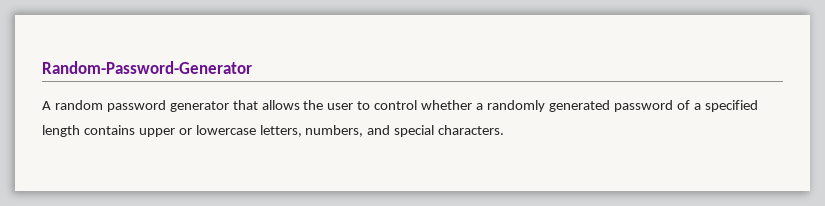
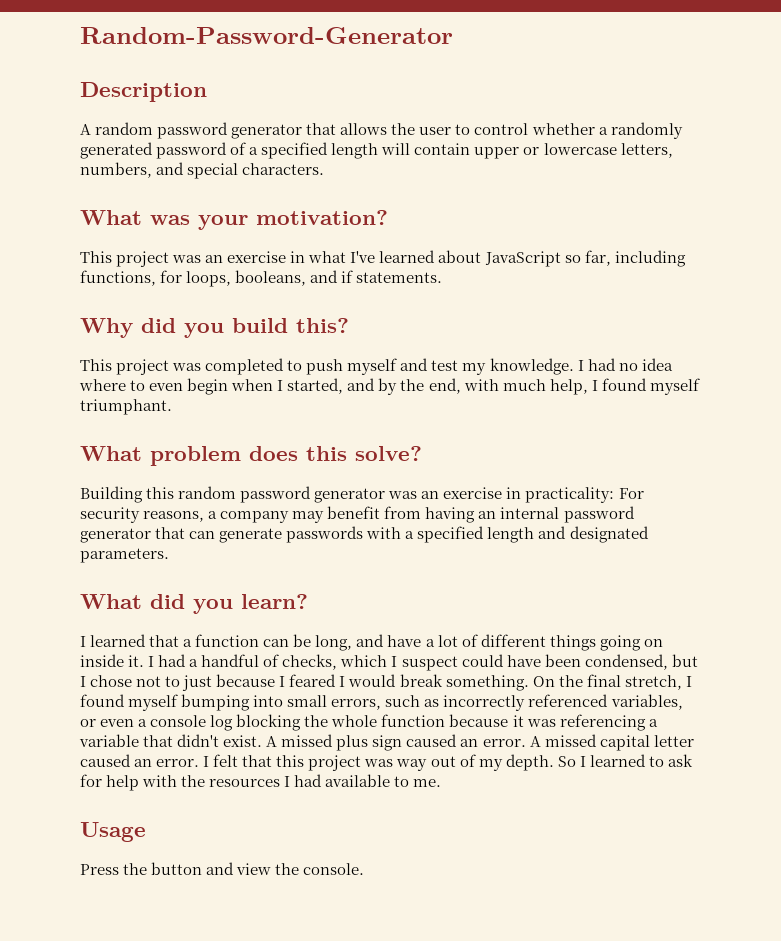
(252, 67) none -> [80,82,207,102] // Description
[83,125,135,135] contains -> [381,143,471,155] will contain
(505, 130) none -> [80,210,388,230] [80,250,686,267] [80,270,443,287] [80,318,349,338] [80,358,673,375] [79,378,700,395] [80,399,172,415] [80,446,422,466] [80,486,644,503] [80,506,635,523] [80,526,649,543] [80,548,169,563] [80,594,308,614] [80,634,663,651] [80,654,698,671] [80,674,692,691] [80,694,683,711] [80,714,658,731] [79,734,694,751] [80,754,693,771] [80,774,442,791] [80,822,146,842] [80,862,365,875] // What was your motivation? // This project was an exercise in what I've learned about JavaScript so far, including functions, for loops, booleans, and if statements. // Why did you build this? // This project was completed to push myself and test my knowledge. I had no idea where to even begin when I started, and by the end, with much help, I found myself triumphant. // What problem does this solve? // Building this random password generator was an exercise in practicality: For security reasons, a company may benefit from having an internal password generator that can generate passwords with a specified length and designated parameters. // What did you learn? // I learned that a function can be long, and have a lot of different things going on inside it. I had a handful of checks, which I suspect could have been condensed, but I chose not to just because I feared I would break something. On the final stretch, I found myself bumping into small errors, such as incorrectly referenced variables, or even a console log blocking the whole function because it was referencing a variable that didn't exist. A missed plus sign caused an error. A missed capital letter caused an error. I felt that this project was way out of my depth. So I learned to ask for help with the resources I had available to me. // Usage // Press the button and view the console.

